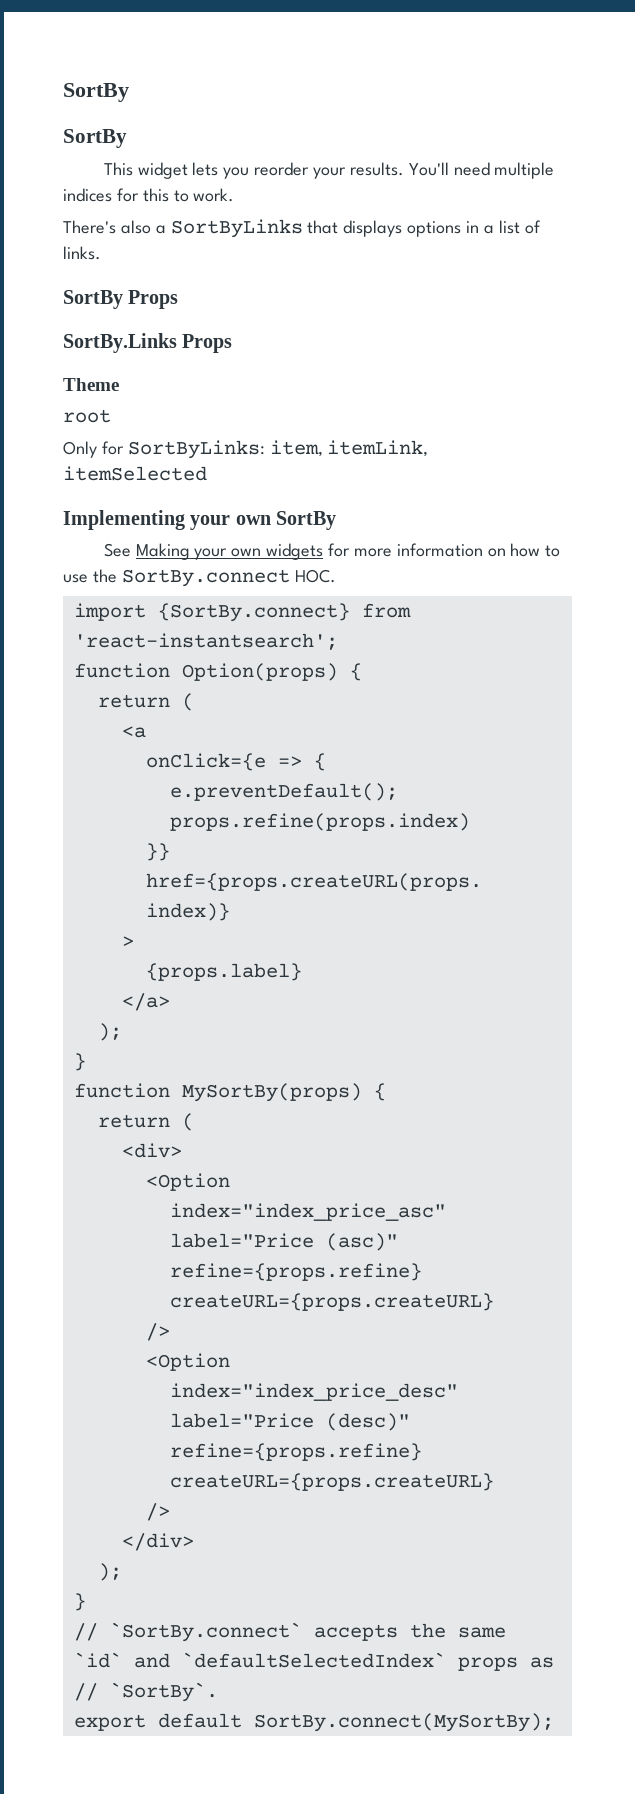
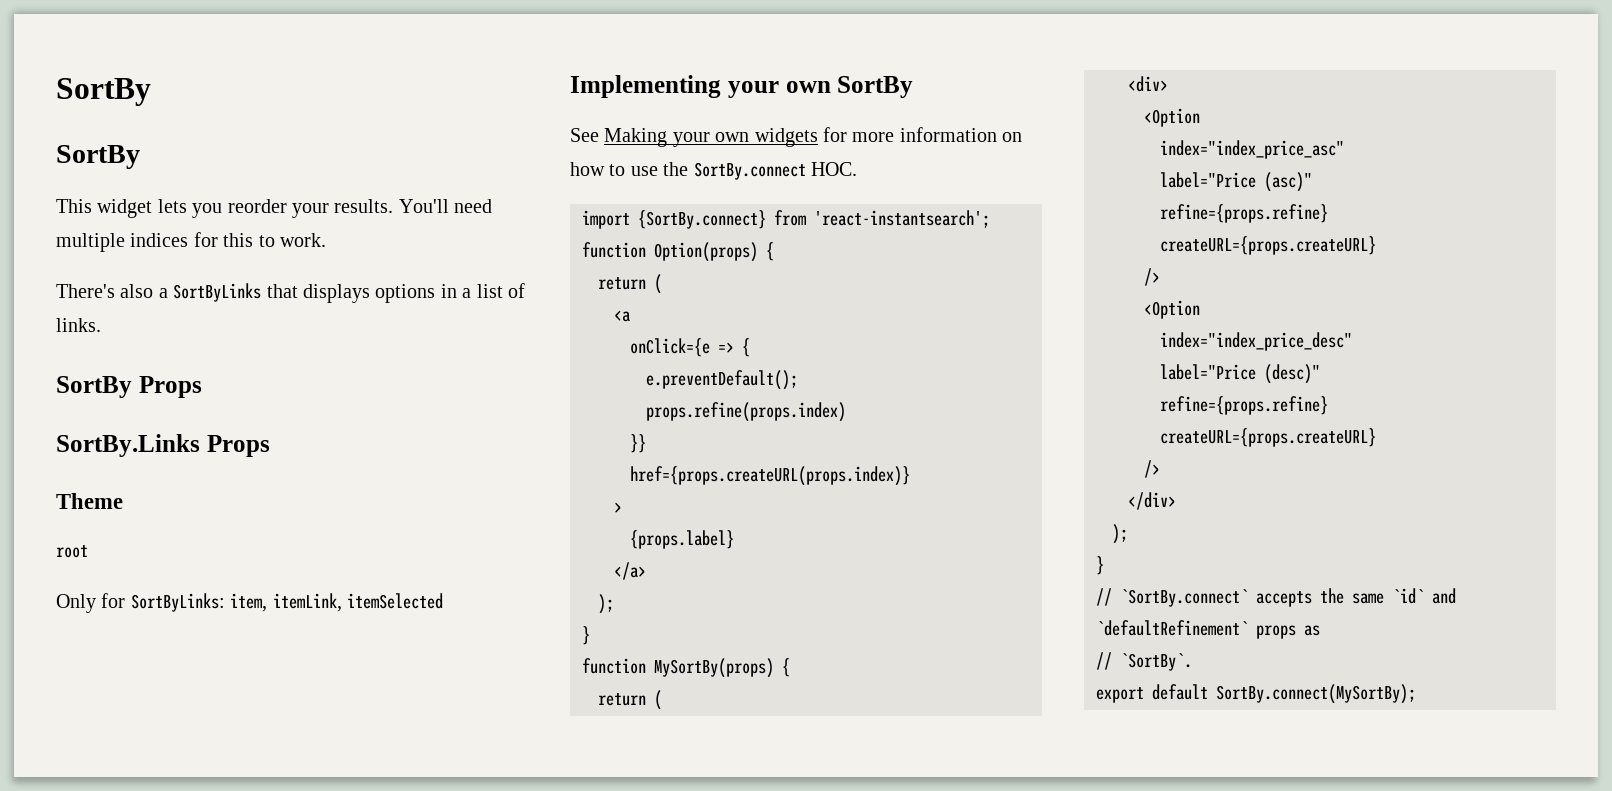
[181,1652,446,1668] `defaultSelectedIndex` -> [1096,620,1248,636] `defaultRefinement`

